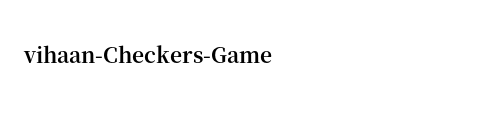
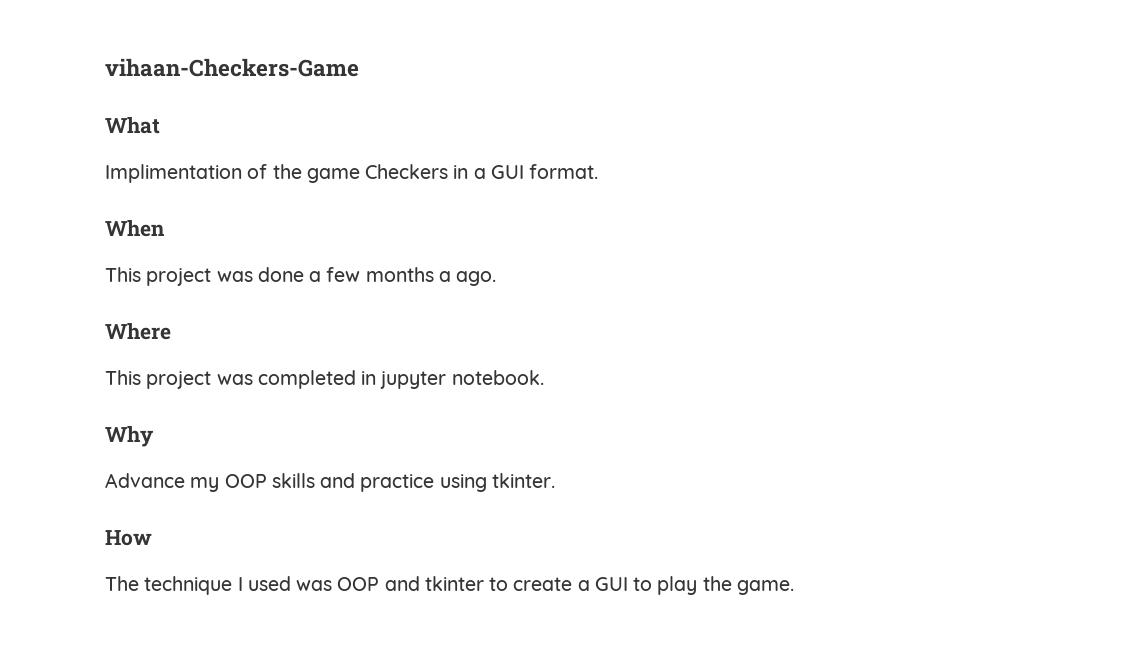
(272, 54) none -> [105,117,160,134] [105,164,599,183] [105,220,165,237] [105,267,497,286] [105,323,171,340] [105,370,544,389] [105,426,154,447] [105,473,555,492] [105,530,152,546] [105,576,794,595] // What // Implimentation of the game Checkers in a GUI format. // When // This project was done a few months a ago. // Where // This project was completed in jupyter notebook. // Why // Advance my OOP skills and practice using tkinter. // How // The technique I used was OOP and tkinter to create a GUI to play the game.

